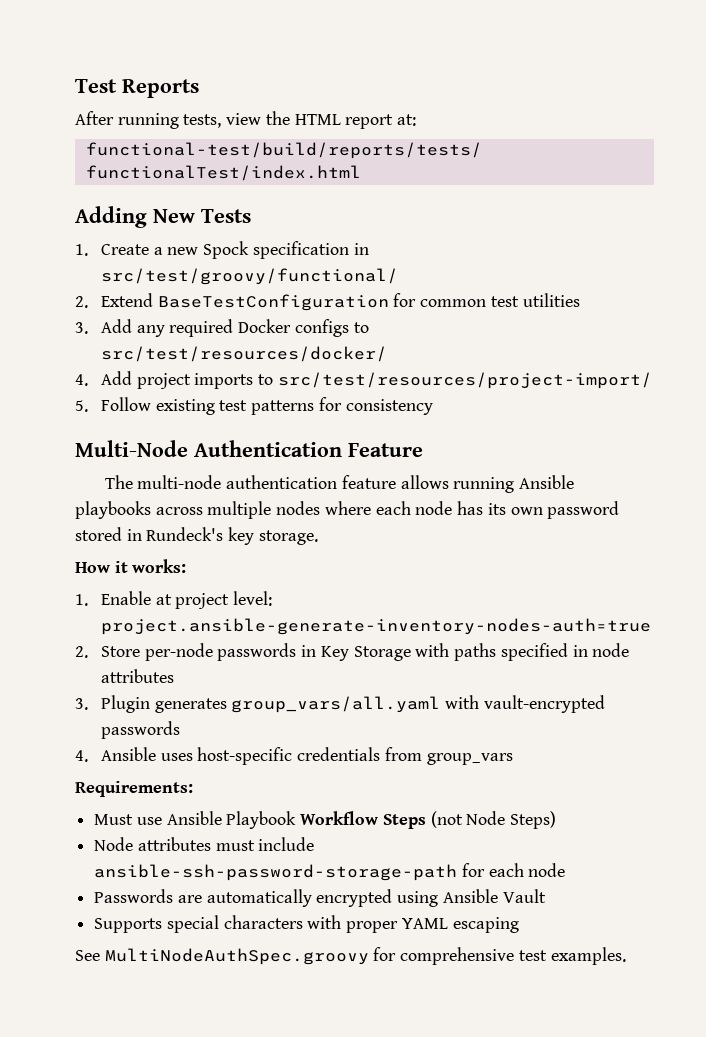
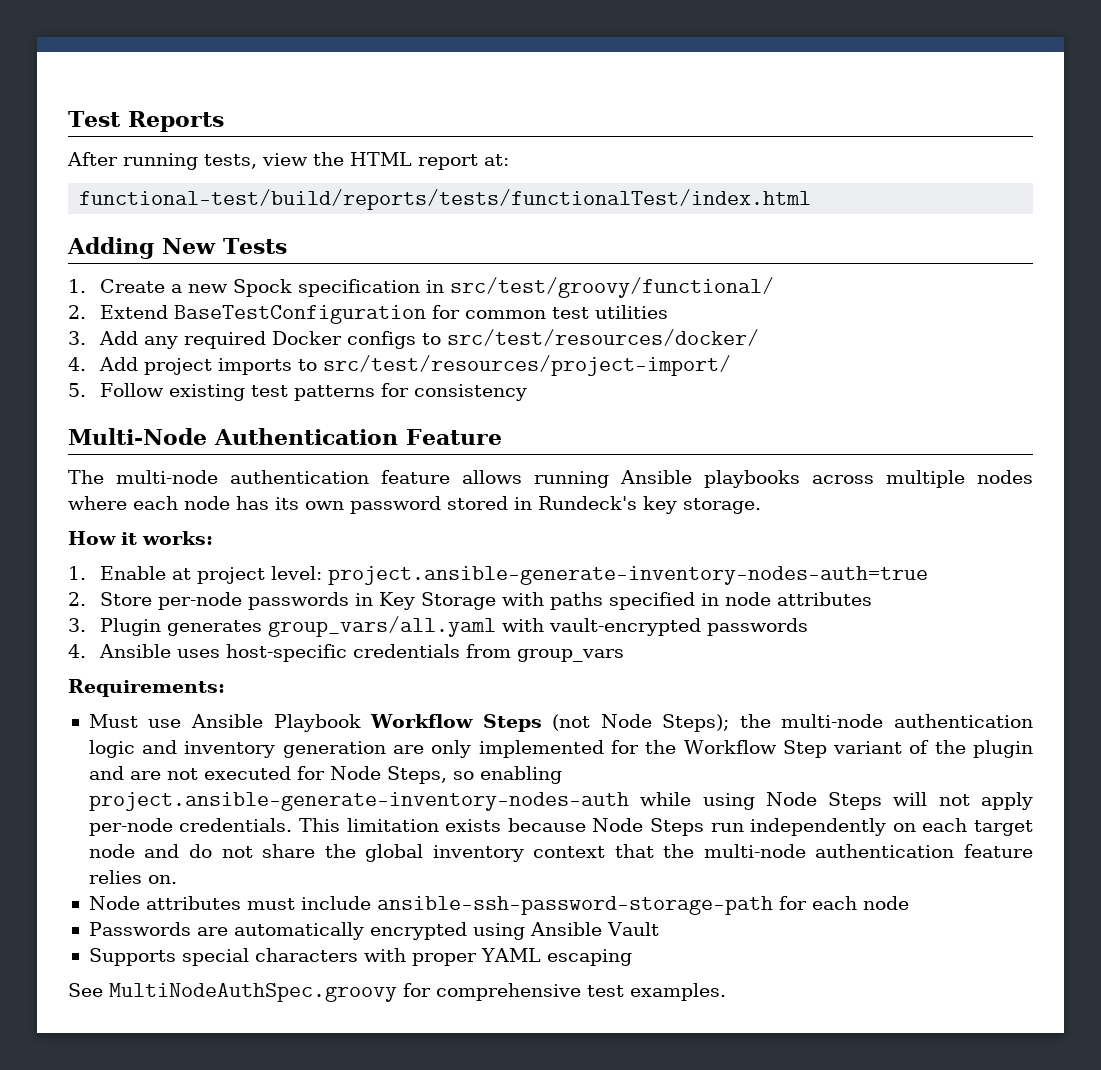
[510,811,557,829] Steps) -> [662,714,1033,732] [88,740,1034,758] [88,766,562,784] [88,792,1033,811] [88,818,1034,836] [88,844,1033,862] [88,870,177,884] Steps); the multi-node authentication logic and inventory generation are only implemented for the Workflow Step variant of the plugin and are not executed for Node Steps, so enabling project.ansible-generate-inventory-nodes-auth while using Node Steps will not apply per-node credentials. This limitation exists because Node Steps run independently on each target node and do not share the global inventory context that the multi-node authentication feature relies on.

